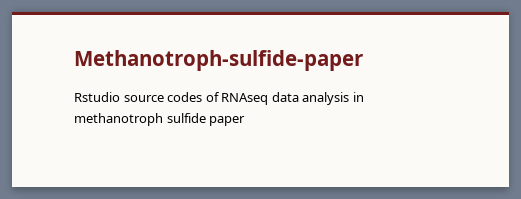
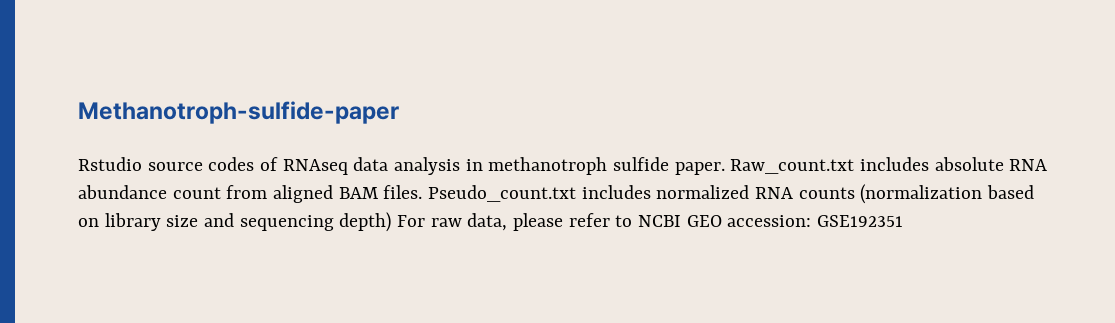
[209,116,246,126] paper -> [674,157,1048,175] [78,184,1035,204] [78,212,904,232] paper. Raw_count.txt includes absolute RNA abundance count from aligned BAM files. Pseudo_count.txt includes normalized RNA counts (normalization based on library size and sequencing depth) For raw data, please refer to NCBI GEO accession: GSE192351

